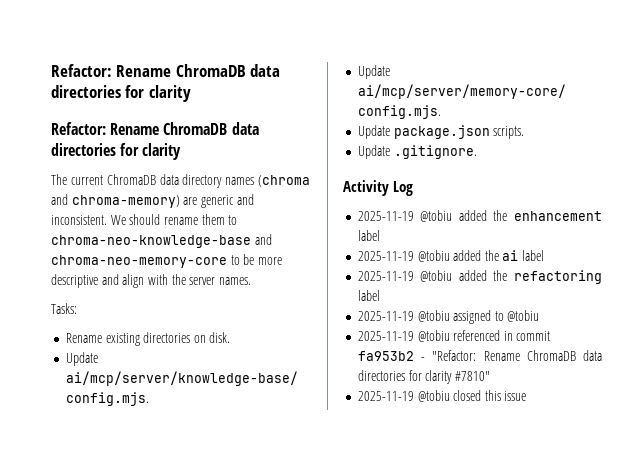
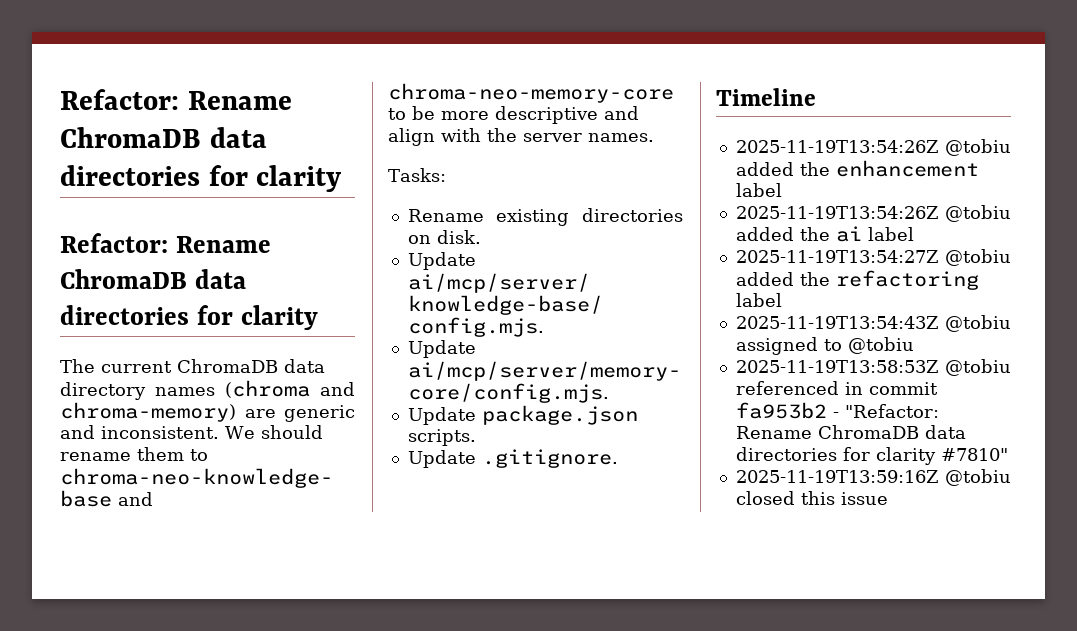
[343,180,414,196] [357,211,414,221] Activity Log // 2025-11-19 -> [716,88,816,106] [735,140,939,153] Timeline // 2025-11-19T13:54:26Z
[357,251,414,261] 2025-11-19 -> [735,206,939,219] 2025-11-19T13:54:26Z
[357,271,414,281] 2025-11-19 -> [735,250,939,263] 2025-11-19T13:54:27Z
[357,311,414,321] 2025-11-19 -> [735,316,939,329] 2025-11-19T13:54:43Z
[357,331,414,341] 2025-11-19 -> [735,360,939,373] 2025-11-19T13:58:53Z
[357,391,414,401] 2025-11-19 -> [735,470,939,483] 2025-11-19T13:59:16Z

